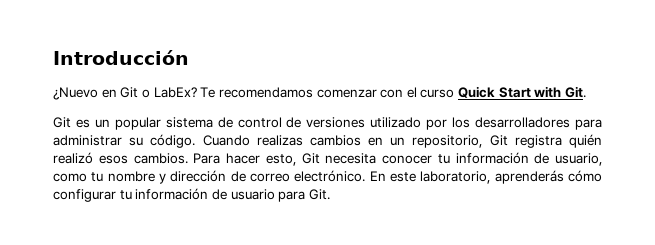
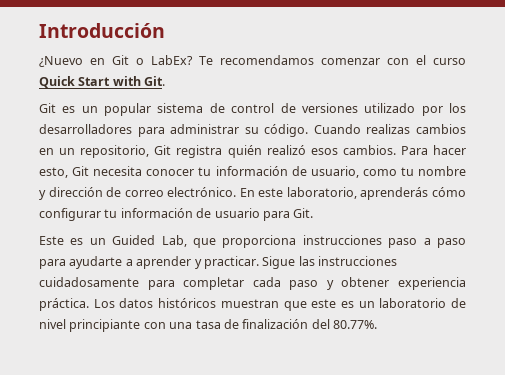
(330, 194) none -> [39,235,466,248] [39,256,397,269] [39,277,466,290] [39,298,466,311] [39,319,377,332] // Este es un Guided Lab, que proporciona instrucciones paso a paso para ayudarte a aprender y practicar. Sigue las instrucciones cuidadosamente para completar cada paso y obtener experiencia práctica. Los datos históricos muestran que este es un laboratorio de nivel principiante con una tasa de finalización del 80.77%.

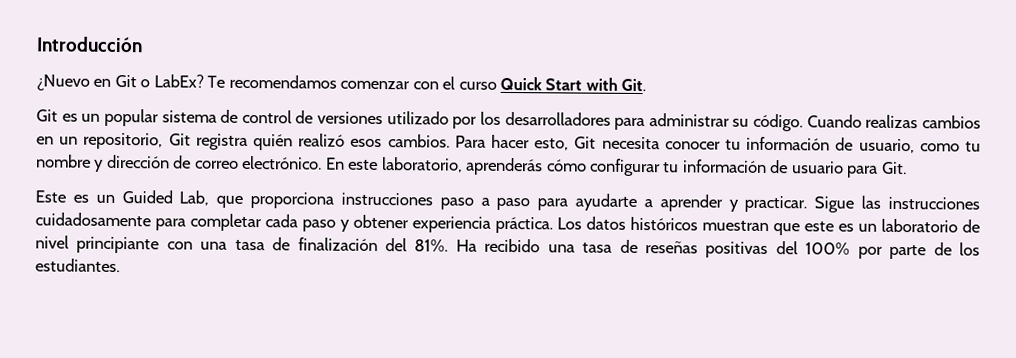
[333,320,377,329] 80.77%. -> [414,238,981,260] [35,258,120,273] 81%. Ha recibido una tasa de reseñas positivas del 100% por parte de los estudiantes.

